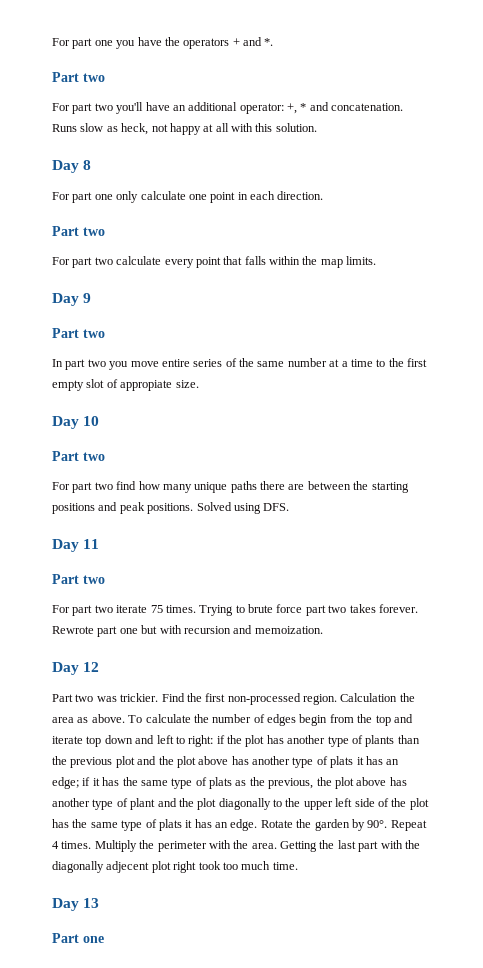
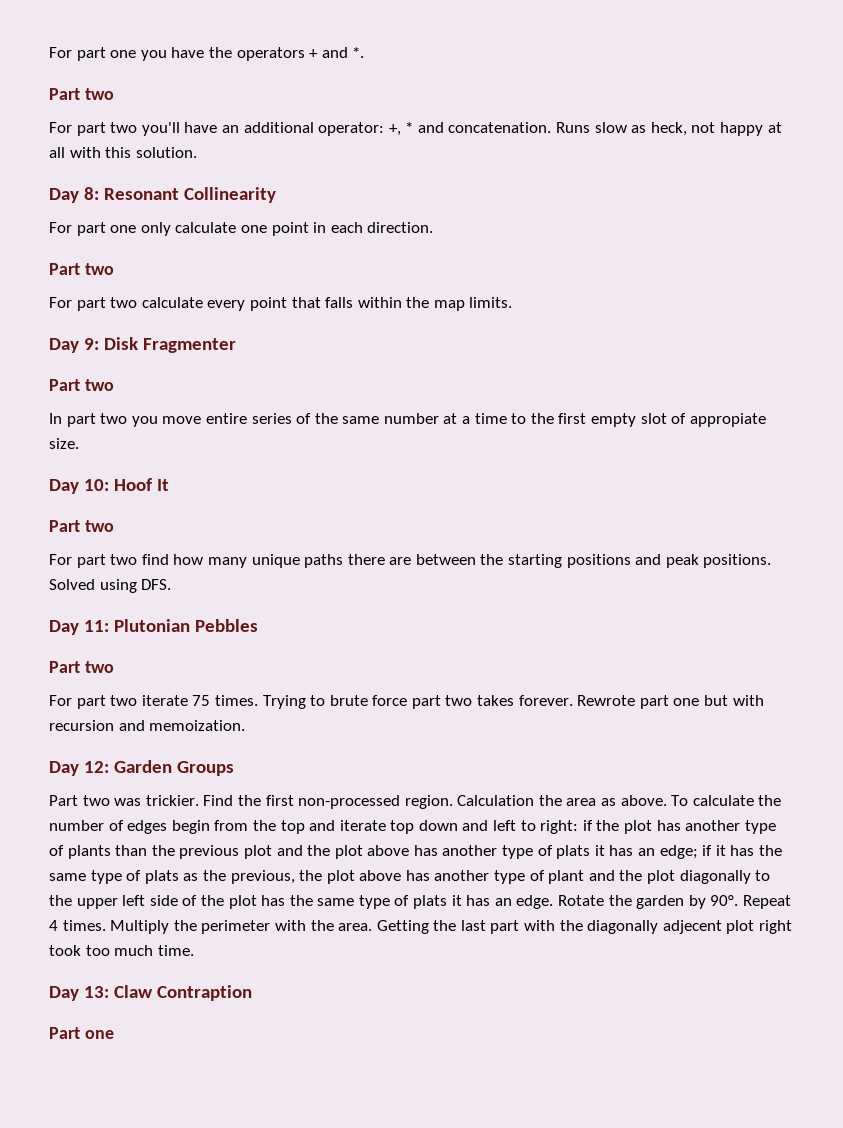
[83,160,92,170] 8 -> [83,187,276,203] 8: Resonant Collinearity
[83,293,92,303] 9 -> [83,337,236,353] 9: Disk Fragmenter
[83,416,100,426] 10 -> [83,478,169,491] 10: Hoof It
[83,539,100,549] 11 -> [83,619,258,632] 11: Plutonian Pebbles
[83,662,100,672] 12 -> [83,760,234,776] 12: Garden Groups
[83,898,100,908] 13 -> [83,985,252,1001] 13: Claw Contraption

